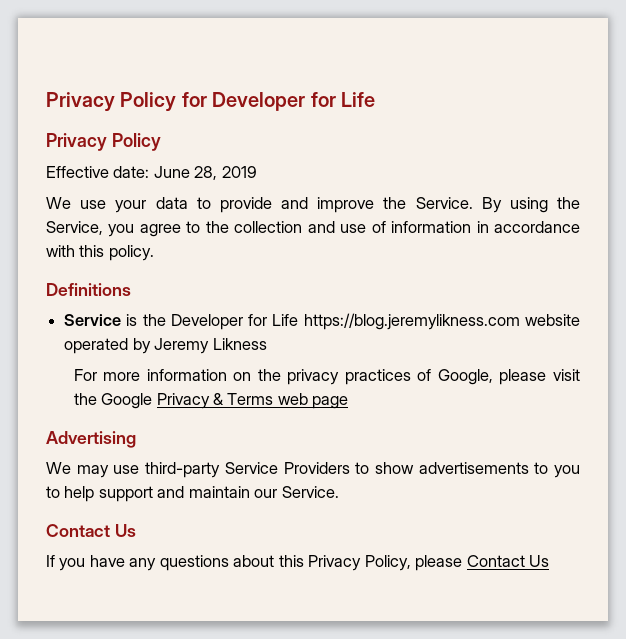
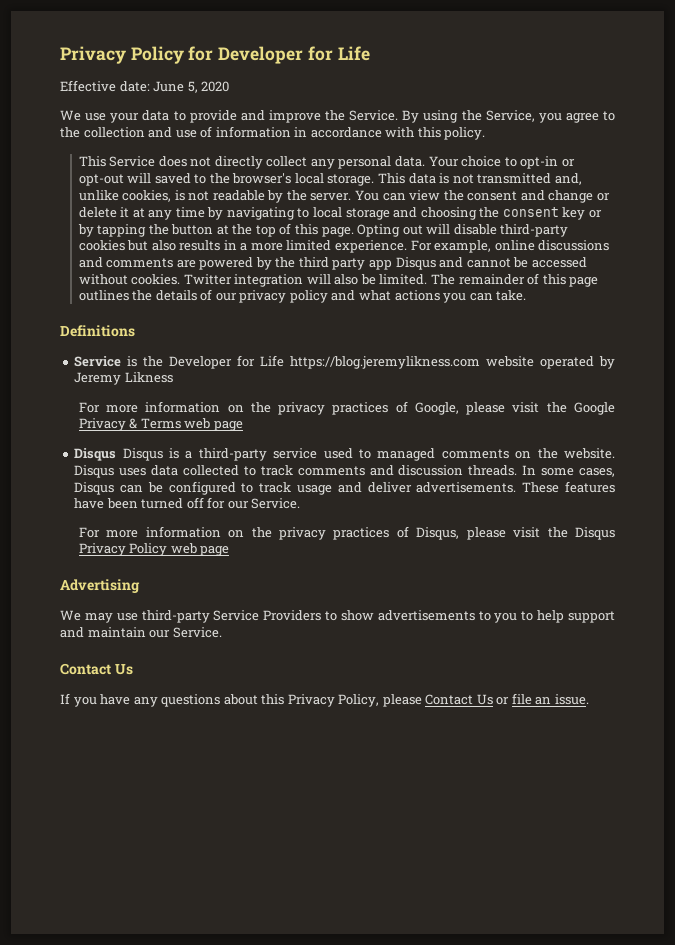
[46,133,161,151] // Privacy Policy -> (370, 53) none
[194,166,257,180] 28, 2019 -> [187,81,230,93] 5, 2020
(154, 253) none -> [78,156,575,169] [78,173,582,186] [78,190,610,203] [78,207,602,220] [77,223,569,237] [78,240,610,253] [78,257,587,270] [78,273,599,287] [78,289,527,303] // This Service does not directly collect any personal data. Your choice to opt-in or opt-out will saved to the browser's local storage. This data is not transmitted and, unlike cookies, is not readable by the server. You can view the consent and change or delete it at any time by navigating to local storage and choosing the consent key or by tapping the button at the top of this page. Opting out will disable third-party cookies but also results in a more limited experience. For example, online discussions and comments are powered by the third party app Disqus and cannot be accessed without cookies. Twitter integration will also be limited. The remainder of this page outlines the details of our privacy policy and what actions you can take.
(349, 402) none -> [74,448,615,461] [74,465,615,478] [74,481,615,495] [74,497,301,509] [78,526,615,540] [78,543,230,556] // Disqus Disqus is a third-party service used to managed comments on the website. Disqus uses data collected to track comments and discussion threads. In some cases, Disqus can be configured to track usage and deliver advertisements. These features have been turned off for our Service. // For more information on the privacy practices of Disqus, please visit the Disqus Privacy Policy web page
(550, 561) none -> [496,693,589,705] or file an issue.

